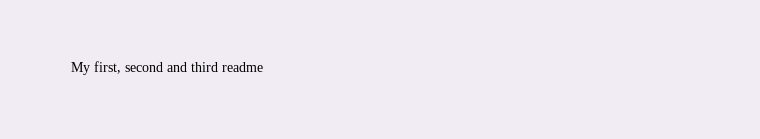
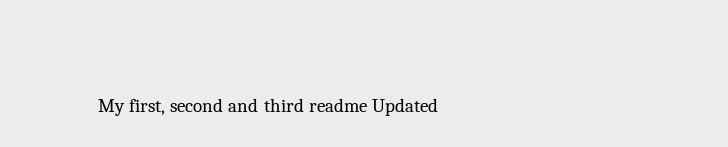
(263, 67) none -> [371,98,438,116] Updated

